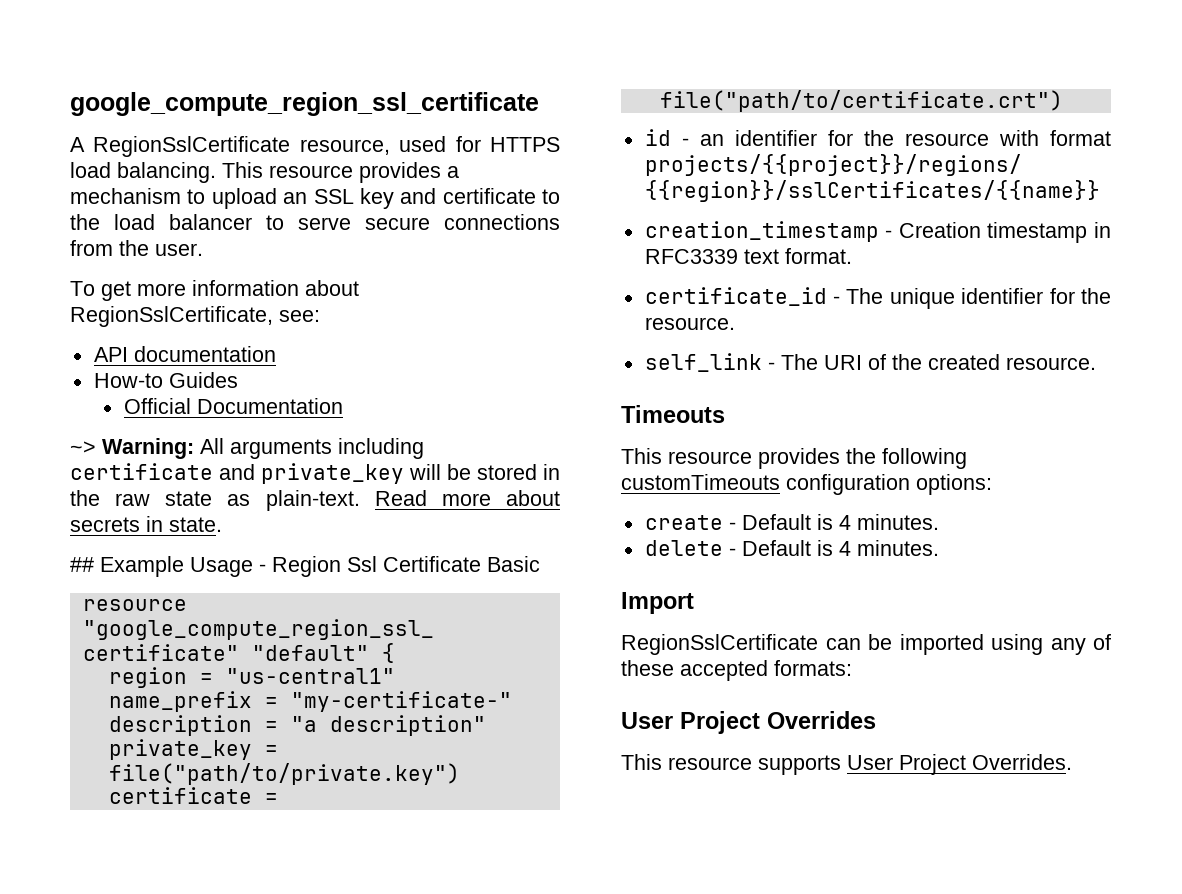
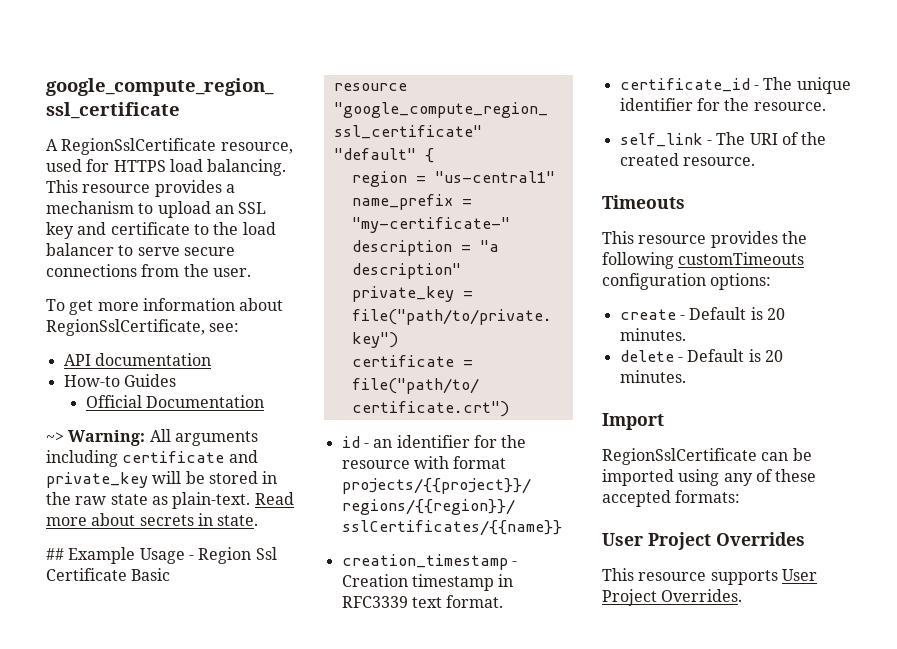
[838,515,851,530] 4 -> [766,308,785,320] 20
[838,541,851,556] 4 -> [764,350,783,362] 20

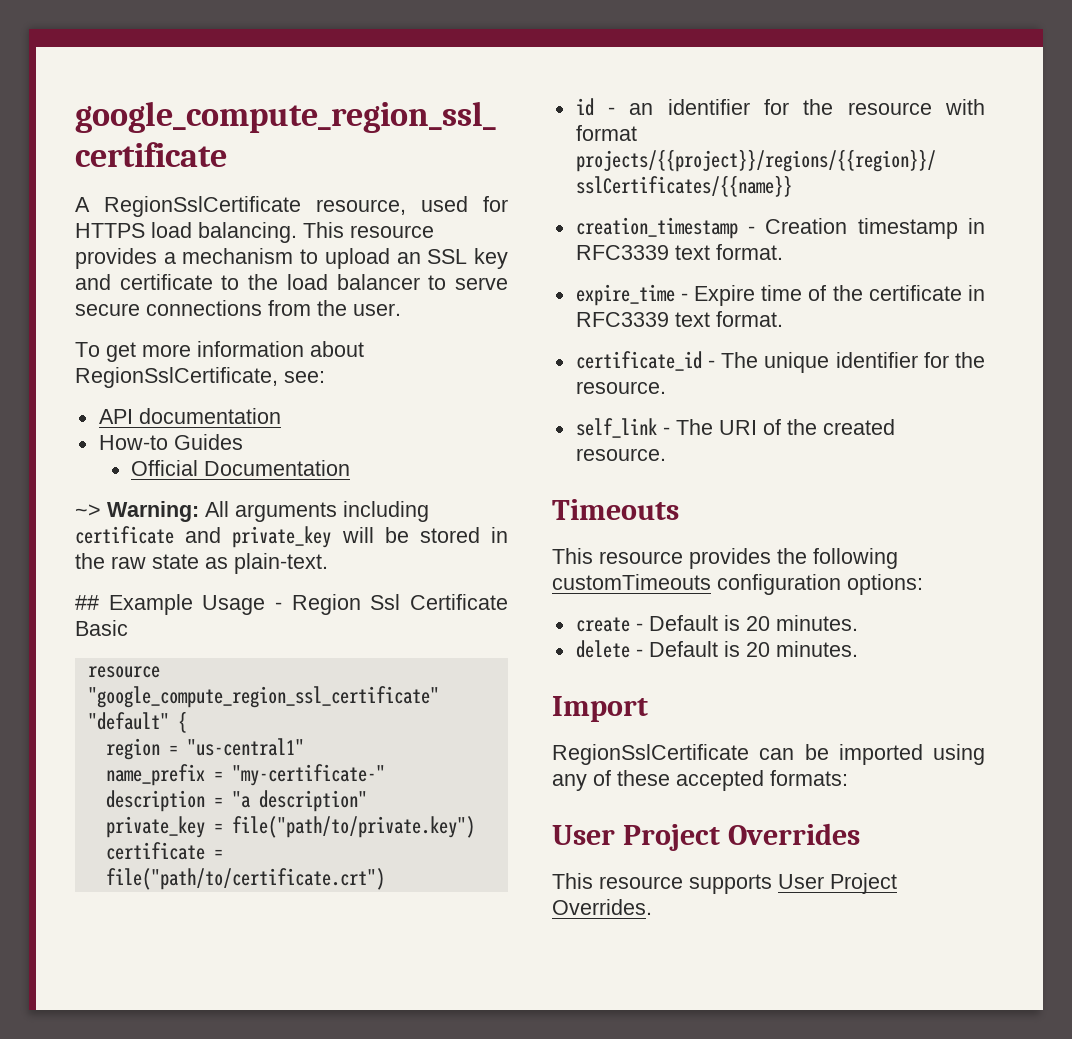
[254,492,294,505] [46,513,259,526] Read more about secrets in state. -> (328, 563) none
(504, 601) none -> [575,284,985,306] [575,311,783,327] // expire_time - Expire time of the certificate in RFC3339 text format.

